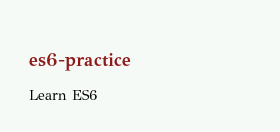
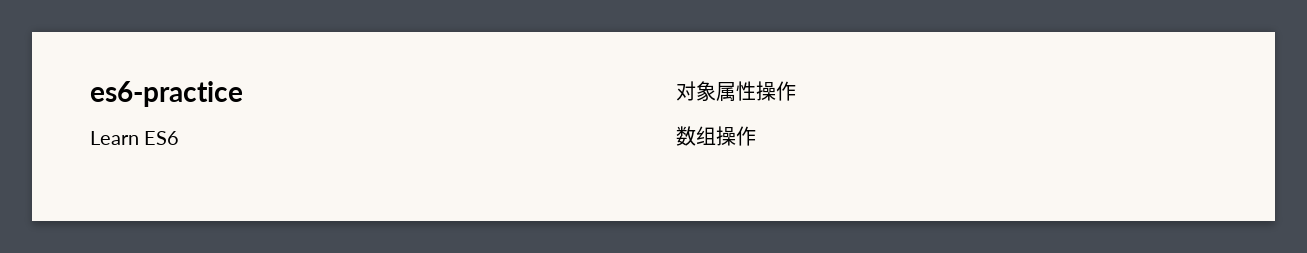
(97, 94) none -> [676,81,796,102] [676,126,756,146] // 对象属性操作 // 数组操作

